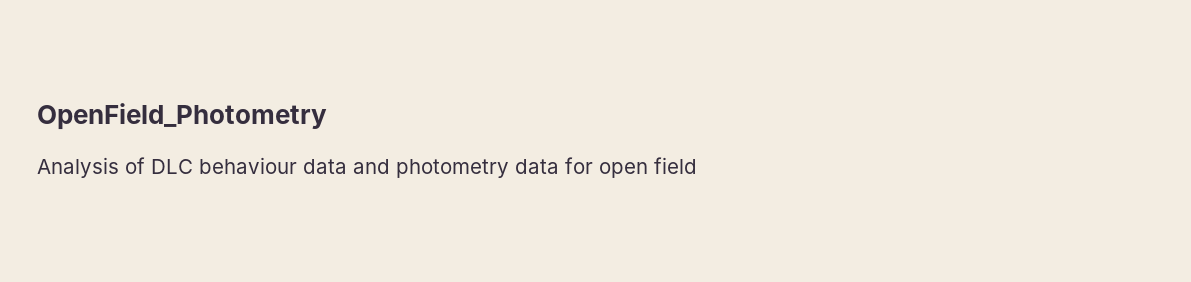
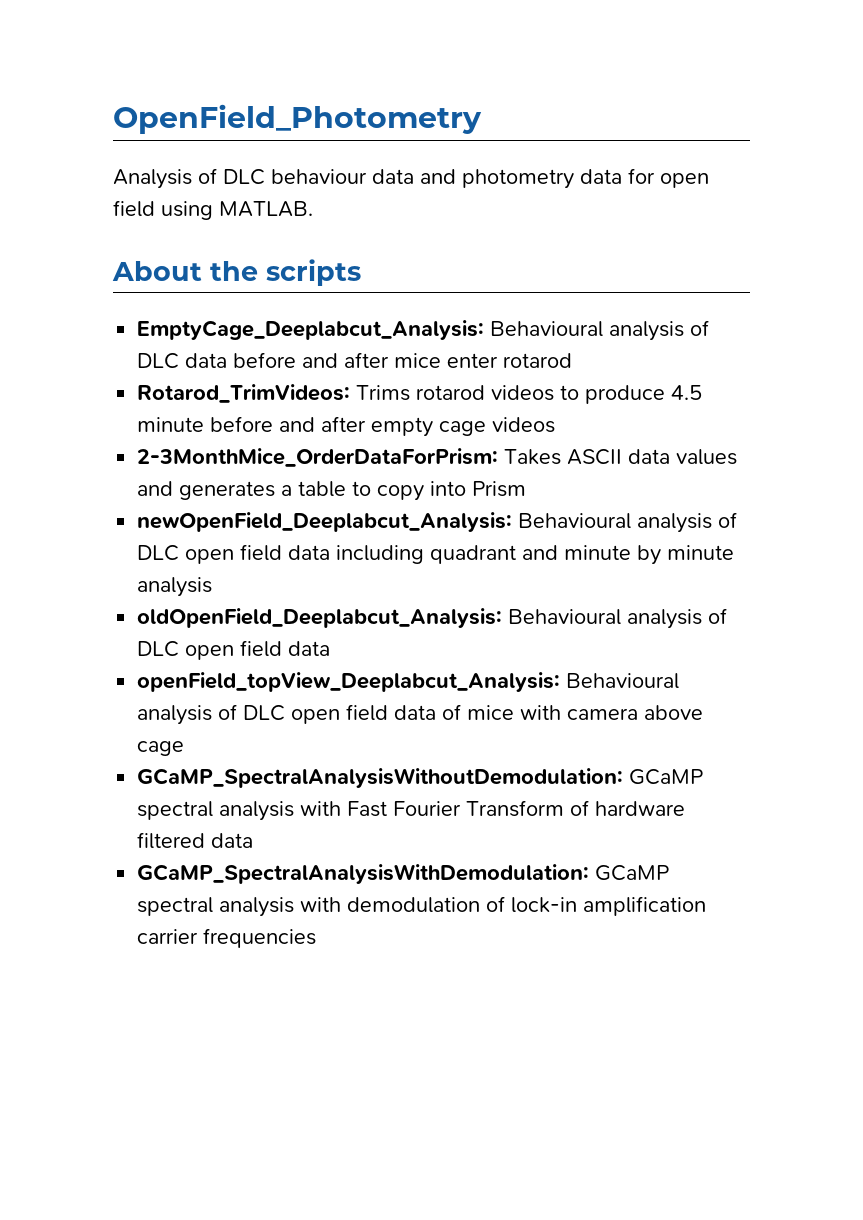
(697, 165) none -> [161,201,313,220] [112,259,361,286] [137,320,710,341] [137,352,573,369] [137,384,703,404] [137,416,556,437] [137,448,738,467] [137,481,527,501] [137,512,738,533] [137,544,735,565] [137,577,213,597] [137,608,728,629] [137,640,331,660] [137,672,680,692] [137,704,704,725] [137,741,185,756] [137,768,704,788] [137,800,686,821] [137,832,254,849] [137,864,670,884] [137,896,707,917] [137,928,317,948] using MATLAB. // About the scripts // EmptyCage_Deeplabcut_Analysis: Behavioural analysis of DLC data before and after mice enter rotarod // Rotarod_TrimVideos: Trims rotarod videos to produce 4.5 minute before and after empty cage videos // 2-3MonthMice_OrderDataForPrism: Takes ASCII data values and generates a table to copy into Prism // newOpenField_Deeplabcut_Analysis: Behavioural analysis of DLC open field data including quadrant and minute by minute analysis // oldOpenField_Deeplabcut_Analysis: Behavioural analysis of DLC open field data // openField_topView_Deeplabcut_Analysis: Behavioural analysis of DLC open field data of mice with camera above cage // GCaMP_SpectralAnalysisWithoutDemodulation: GCaMP spectral analysis with Fast Fourier Transform of hardware filtered data // GCaMP_SpectralAnalysisWithDemodulation: GCaMP spectral analysis with demodulation of lock-in amplification carrier frequencies

